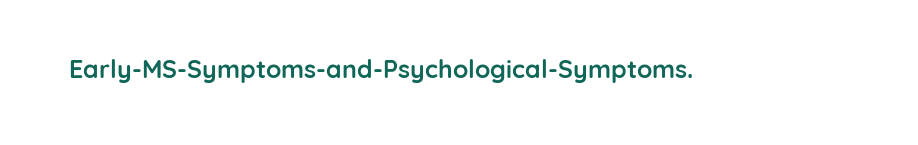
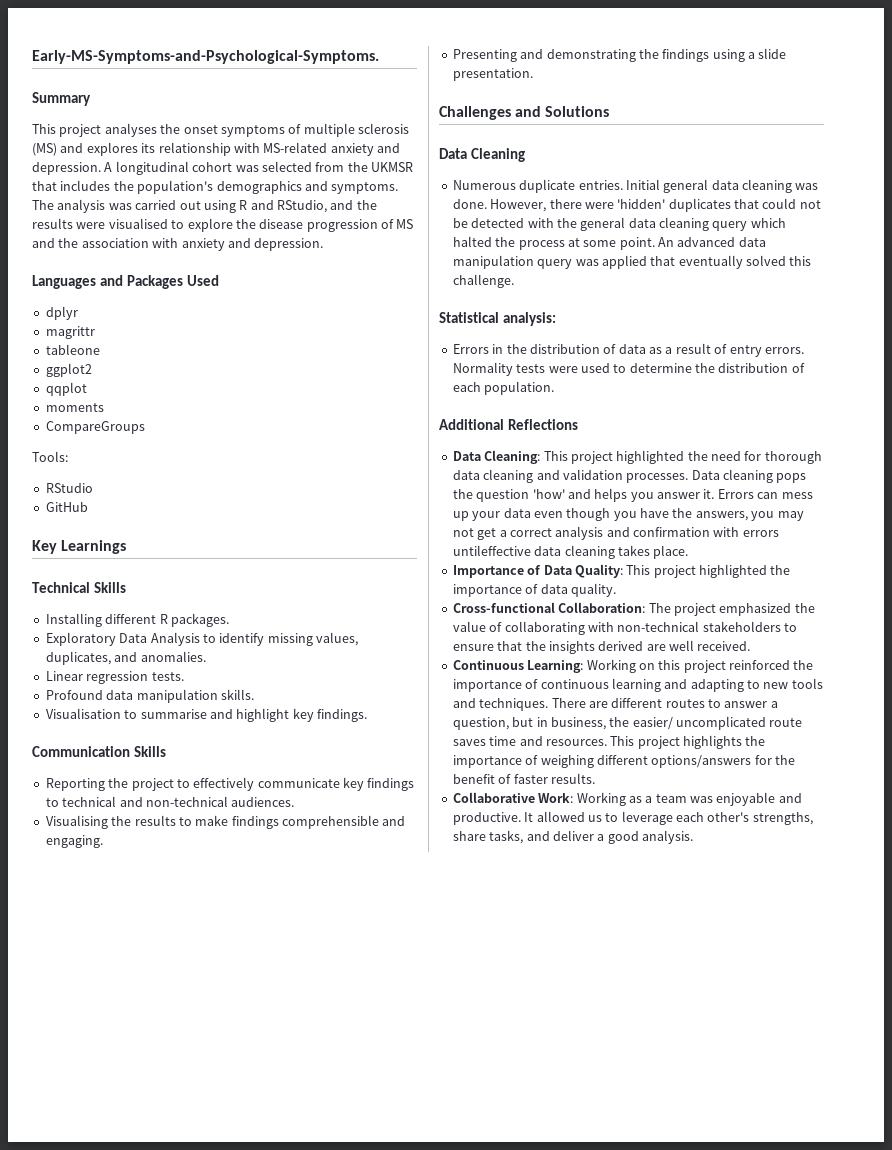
(693, 71) none -> [32,92,91,106] [32,123,409,137] [32,142,400,156] [32,161,413,175] [32,180,399,194] [32,199,377,213] [32,218,414,232] [32,238,324,251] [32,275,219,289] [45,306,78,320] [45,326,95,339] [45,344,100,355] [45,363,92,377] [45,382,87,396] [45,403,104,412] [45,421,145,434] [32,451,68,462] [45,483,93,493] [45,502,88,512] [32,540,127,554] [32,582,126,593] [45,613,229,627] [45,632,358,646] [45,651,206,665] [45,671,184,684] [45,689,254,703] [45,708,367,722] [32,746,166,757] [45,777,415,791] [45,796,295,807] [45,815,406,829] [45,835,103,848] [452,48,787,62] [452,68,533,81] [439,106,610,120] [439,148,525,162] [452,179,819,193] [452,198,821,212] [452,217,786,231] [452,236,766,250] [452,255,812,269] [452,274,514,288] [439,312,556,326] [452,343,804,357] [452,362,805,376] [452,381,555,395] [439,419,578,430] [452,450,822,464] [452,469,807,483] [452,488,813,502] [452,508,804,521] [452,526,779,540] [452,545,689,559] [452,564,791,578] [452,583,616,597] [452,602,815,616] [452,621,797,635] [452,640,751,654] [452,659,814,673] [452,678,823,692] [452,698,778,711] [452,716,803,730] [452,735,766,749] [452,755,795,768] [452,773,595,784] [452,792,802,806] [452,811,813,825] [452,830,693,844] // Summary // This project analyses the onset symptoms of multiple sclerosis (MS) and explores its relationship with MS-related anxiety and depression. A longitudinal cohort was selected from the UKMSR that includes the population's demographics and symptoms. The analysis was carried out using R and RStudio, and the results were visualised to explore the disease progression of MS and the association with anxiety and depression. // Languages and Packages Used // dplyr // magrittr // tableone // ggplot2 // qqplot // moments // CompareGroups // Tools: // RStudio // GitHub // Key Learnings // Technical Skills // Installing different R packages. // Exploratory Data Analysis to identify missing values, duplicates, and anomalies. // Linear regression tests. // Profound data manipulation skills. // Visualisation to summarise and highlight key findings. // Communication Skills // Reporting the project to effectively communicate key findings to technical and non-technical audiences. // Visualising the results to make findings comprehensible and engaging. // Presenting and demonstrating the findings using a slide presentation. // Challenges and Solutions // Data Cleaning // Numerous duplicate entries. Initial general data cleaning was done. However, there were 'hidden' duplicates that could not be detected with the general data cleaning query which halted the process at some point. An advanced data manipulation query was applied that eventually solved this challenge. // Statistical analysis: // Errors in the distribution of data as a result of entry errors. Normality tests were used to determine the distribution of each population. // Additional Reflections // Data Cleaning: This project highlighted the need for thorough data cleaning and validation processes. Data cleaning pops the question 'how' and helps you answer it. Errors can mess up your data even though you have the answers, you may not get a correct analysis and confirmation with errors untileffective data cleaning takes place. // Importance of Data Quality: This project highlighted the importance of data quality. // Cross-functional Collaboration: The project emphasized the value of collaborating with non-technical stakeholders to ensure that the insights derived are well received. // Continuous Learning: Working on this project reinforced the importance of continuous learning and adapting to new tools and techniques. There are different routes to answer a question, but in business, the easier/ uncomplicated route saves time and resources. This project highlights the importance of weighing different options/answers for the benefit of faster results. // Collaborative Work: Working as a team was enjoyable and productive. It allowed us to leverage each other's strengths, share tasks, and deliver a good analysis.

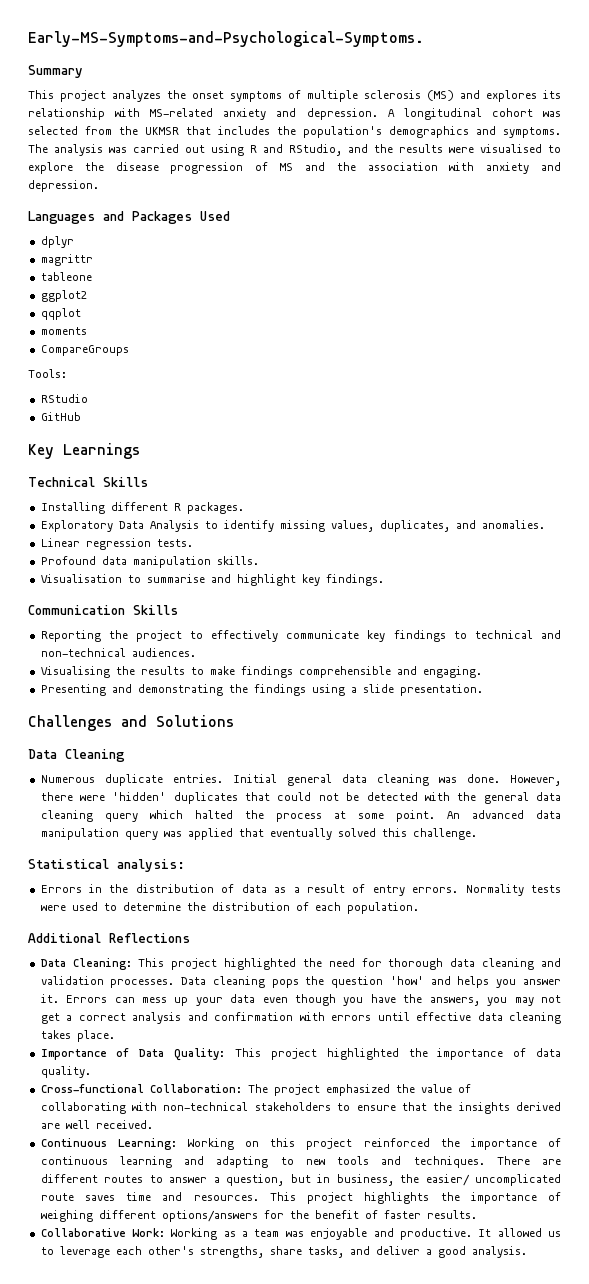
[104,123,157,137] analyses -> [112,90,161,102] analyzes
[452,545,531,556] untileffective -> [377,1012,472,1021] until effective

